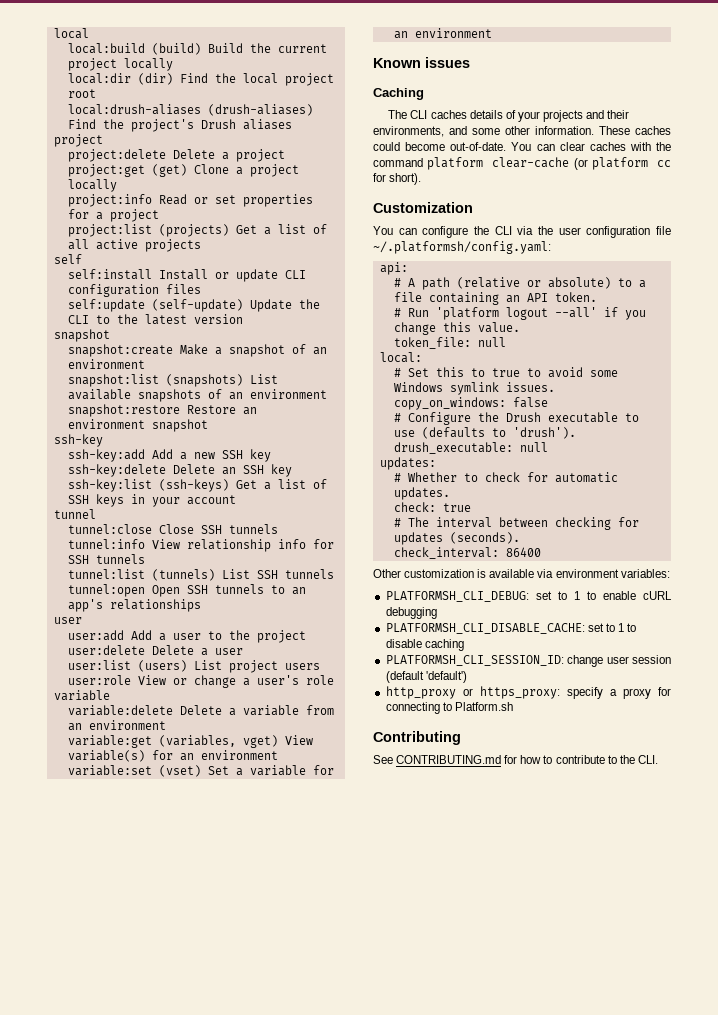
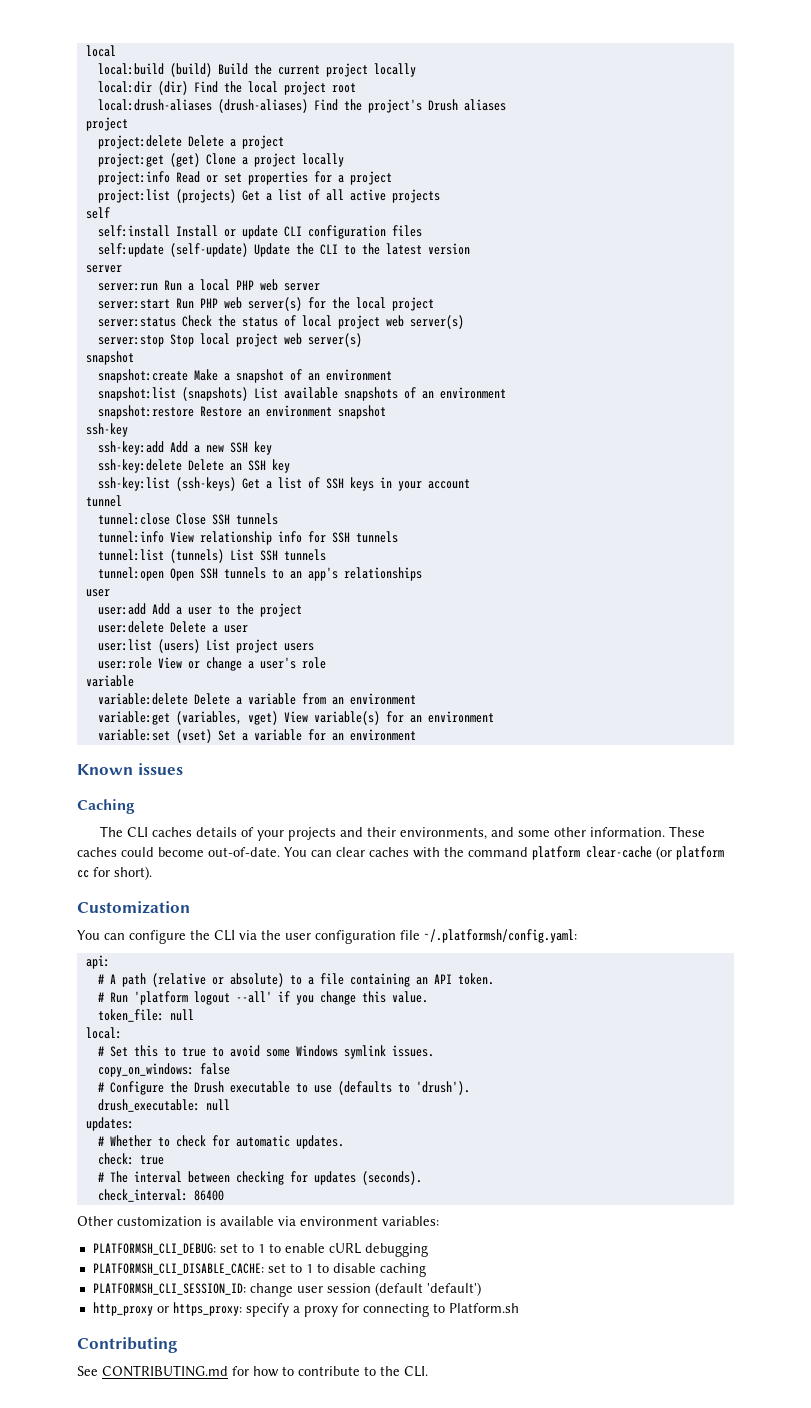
(243, 319) none -> [85,265,122,273] [97,279,320,291] [97,297,434,311] [97,315,464,329] [97,333,362,347] // server // server:run Run a local PHP web server // server:start Run PHP web server(s) for the local project // server:status Check the status of local project web server(s) // server:stop Stop local project web server(s)

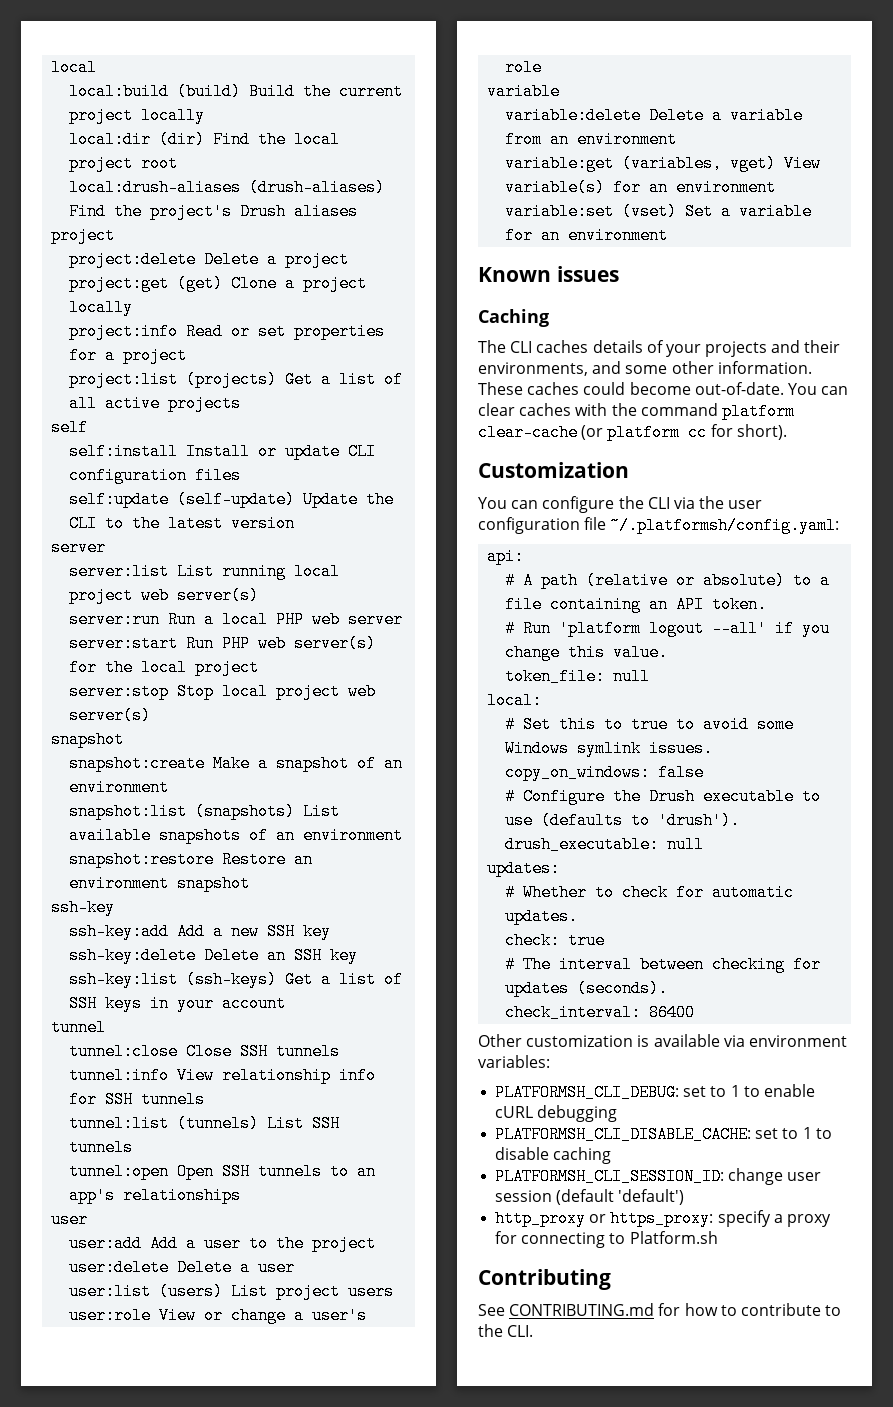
(122, 269) none -> [69,563,341,580] [69,587,260,604] // server:list List running local project web server(s)
[97,315,464,329] // server:status Check the status of local project web server(s) -> (260, 667) none

